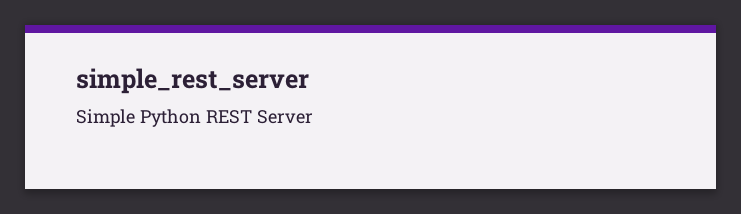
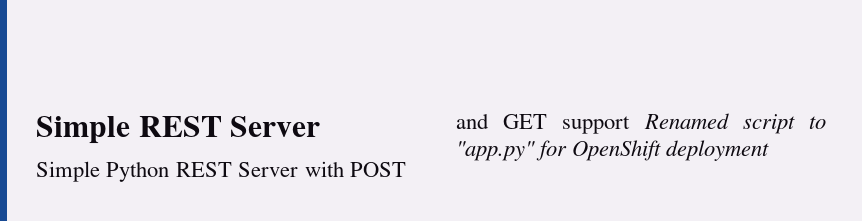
[76,68,309,94] simple_rest_server -> [36,116,321,144] Simple REST Server
(313, 117) none -> [304,161,406,177] [456,113,826,134] [456,140,770,161] with POST and GET support Renamed script to "app.py" for OpenShift deployment

